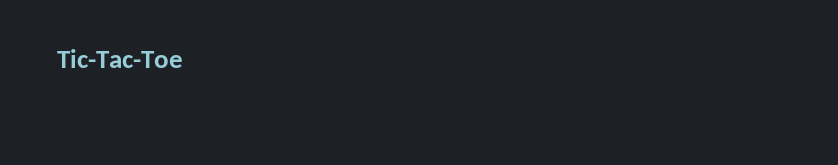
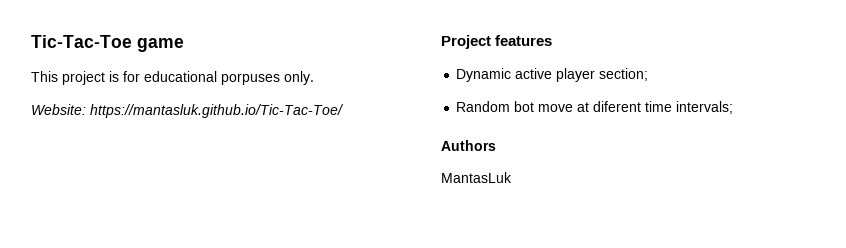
(183, 58) none -> [137,38,184,52] [31,71,314,85] [31,104,344,118] [441,35,553,49] [456,68,649,82] [456,101,734,114] [441,140,496,151] [441,172,512,183] game // This project is for educational porpuses only. // Website: https://mantasluk.github.io/Tic-Tac-Toe/ // Project features // Dynamic active player section; // Random bot move at diferent time intervals; // Authors // MantasLuk

